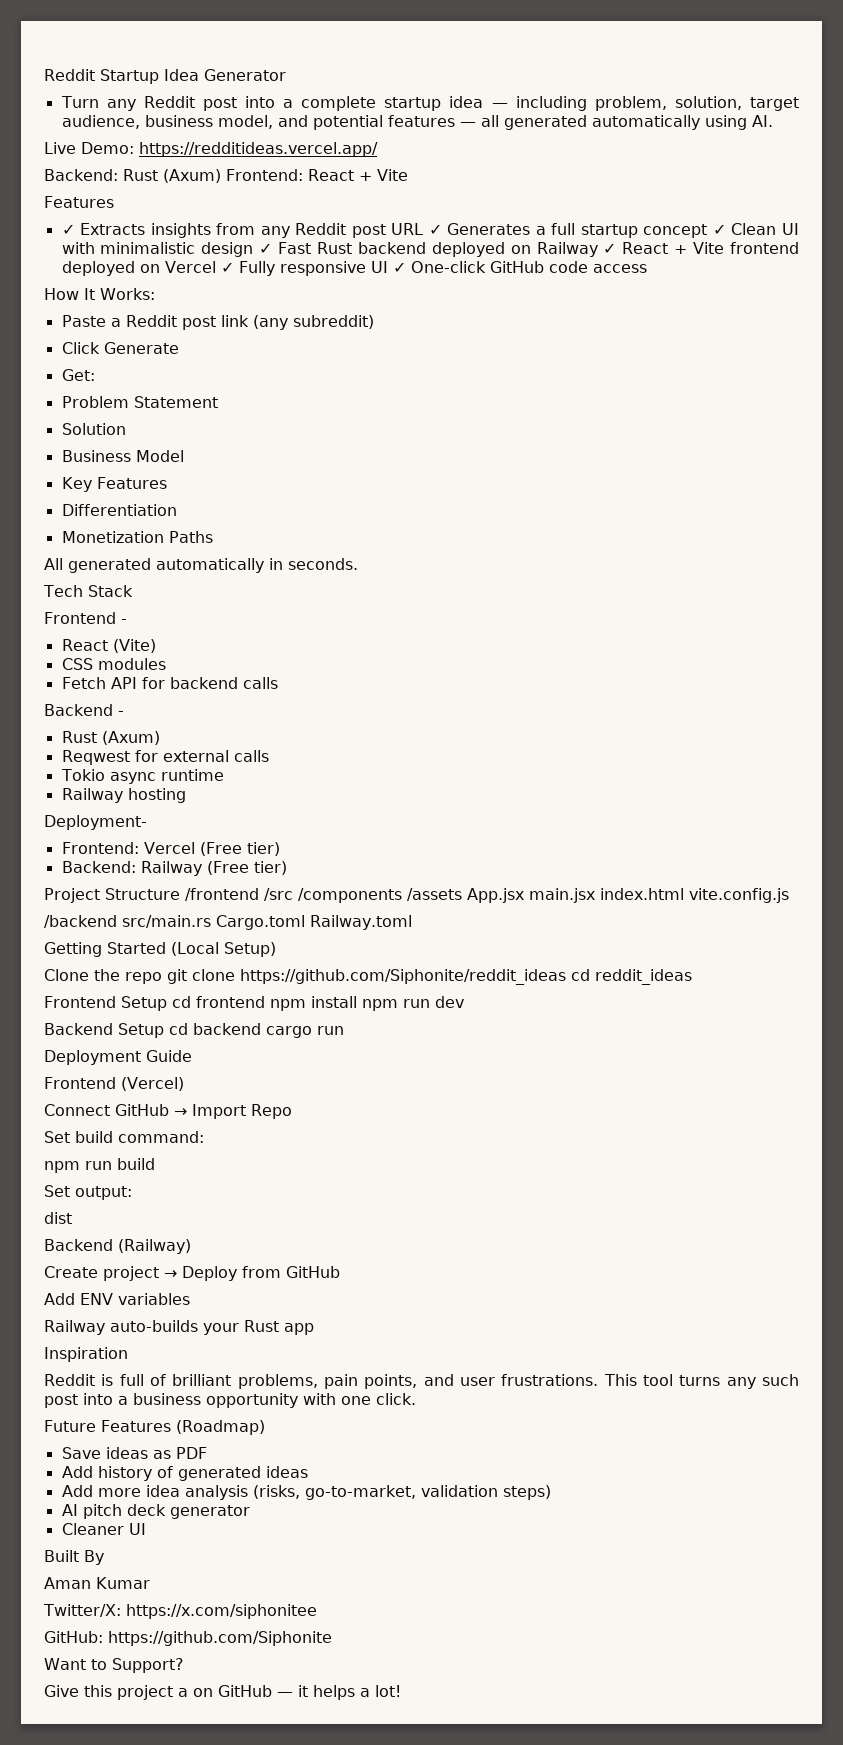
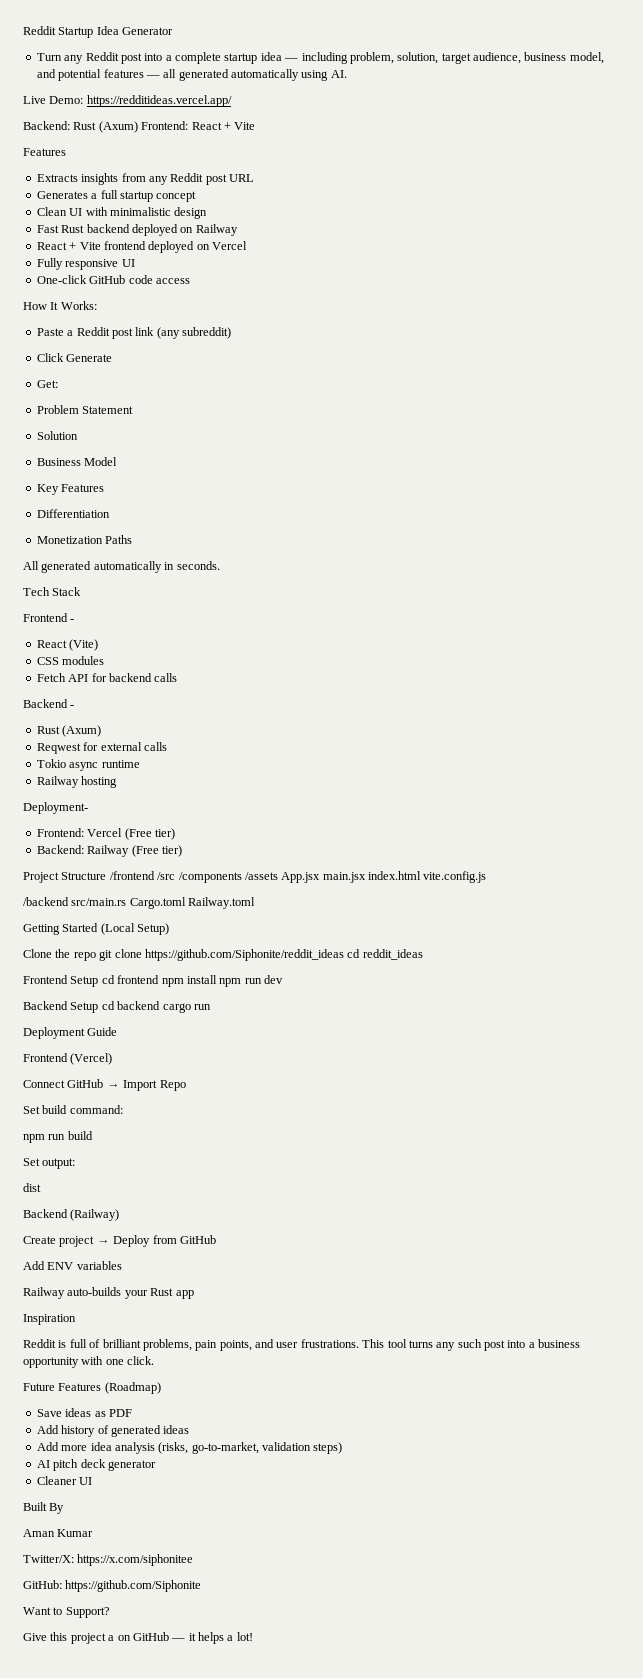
[61,224,75,235] ✓ -> (66, 152) none
[428,224,442,235] ✓ -> (254, 178) //
[712,224,726,235] ✓ -> (197, 196) //
[259,243,273,254] ✓ -> (208, 213) //
[603,243,617,254] ✓ -> (238, 230) //
[220,262,234,273] ✓ -> (247, 245) //
[392,262,406,273] ✓ -> (135, 263) //

